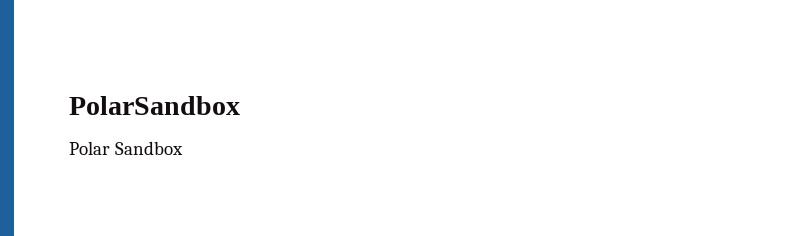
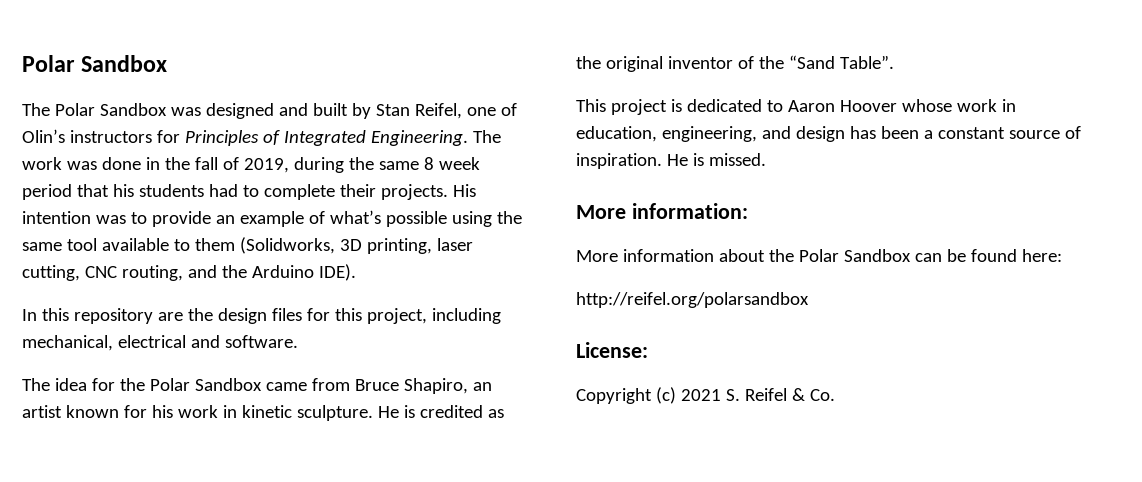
[69,96,240,115] [69,141,184,155] PolarSandbox // Polar Sandbox -> [22,55,168,72] [22,103,517,119] [22,129,501,146] [22,157,480,173] [22,184,476,200] [22,210,522,227] [22,237,473,254] [22,264,356,281] [22,308,501,324] [22,335,298,351] [22,378,492,394] [22,405,504,421] [576,55,894,72] [576,99,1016,115] [576,126,1081,142] [576,153,766,169] [576,203,748,219] [576,249,1062,262] [576,292,809,308] [576,342,648,358] [576,387,835,404] Polar Sandbox // The Polar Sandbox was designed and built by Stan Reifel, one of Olin’s instructors for Principles of Integrated Engineering. The work was done in the fall of 2019, during the same 8 week period that his students had to complete their projects. His intention was to provide an example of what’s possible using the same tool available to them (Solidworks, 3D printing, laser cutting, CNC routing, and the Arduino IDE). // In this repository are the design files for this project, including mechanical, electrical and software. // The idea for the Polar Sandbox came from Bruce Shapiro, an artist known for his work in kinetic sculpture. He is credited as the original inventor of the “Sand Table”. // This project is dedicated to Aaron Hoover whose work in education, engineering, and design has been a constant source of inspiration. He is missed. // More information: // More information about the Polar Sandbox can be found here: // http://reifel.org/polarsandbox // License: // Copyright (c) 2021 S. Reifel & Co.

